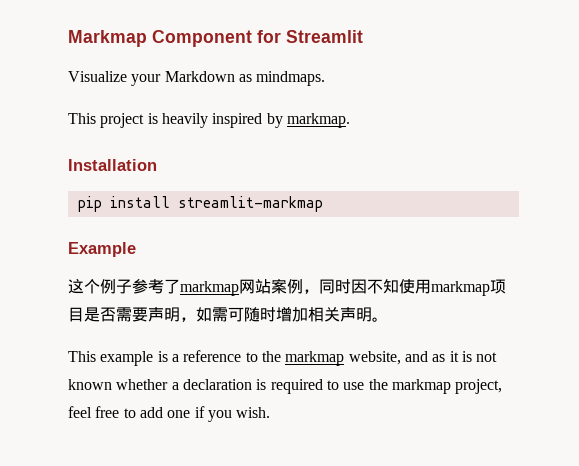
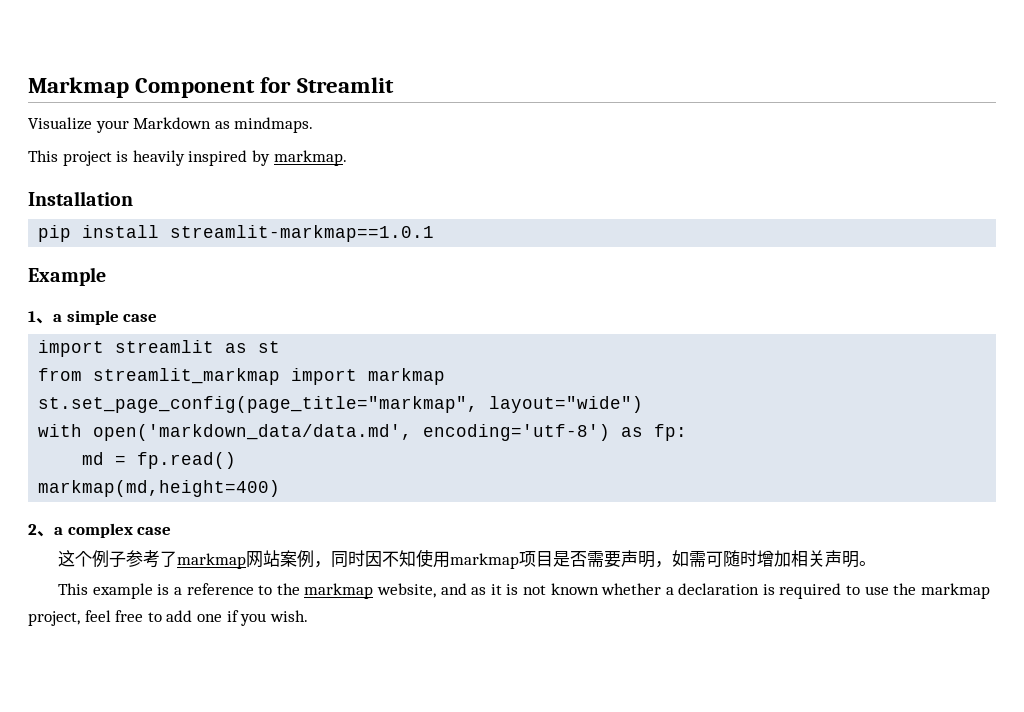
[177,196,323,212] streamlit-markmap -> [170,225,435,242] streamlit-markmap==1.0.1
(136, 249) none -> [28,310,158,325] [38,340,281,357] [38,368,446,385] [38,396,644,413] [38,424,688,441] [82,452,237,469] [38,480,281,497] [28,523,172,538] // 1、a simple case // import streamlit as st // from streamlit_markmap import markmap // st.set_page_config(page_title="markmap", layout="wide") // with open('markdown_data/data.md', encoding='utf-8') as fp: // md = fp.read() // markmap(md,height=400) // 2、a complex case

